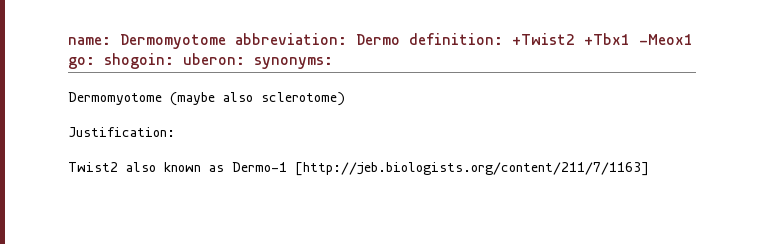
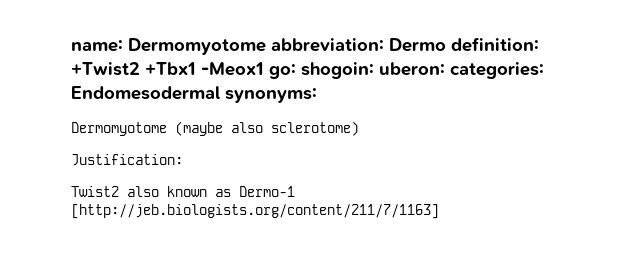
(245, 59) none -> [450,62,544,79] [71,86,220,100] categories: Endomesodermal

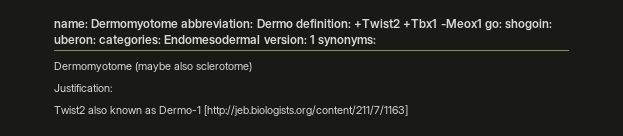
(220, 93) none -> [263,35,315,45] version: 1

